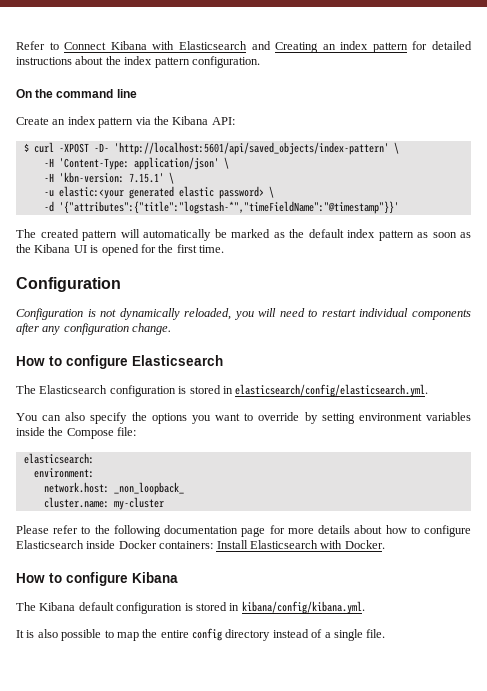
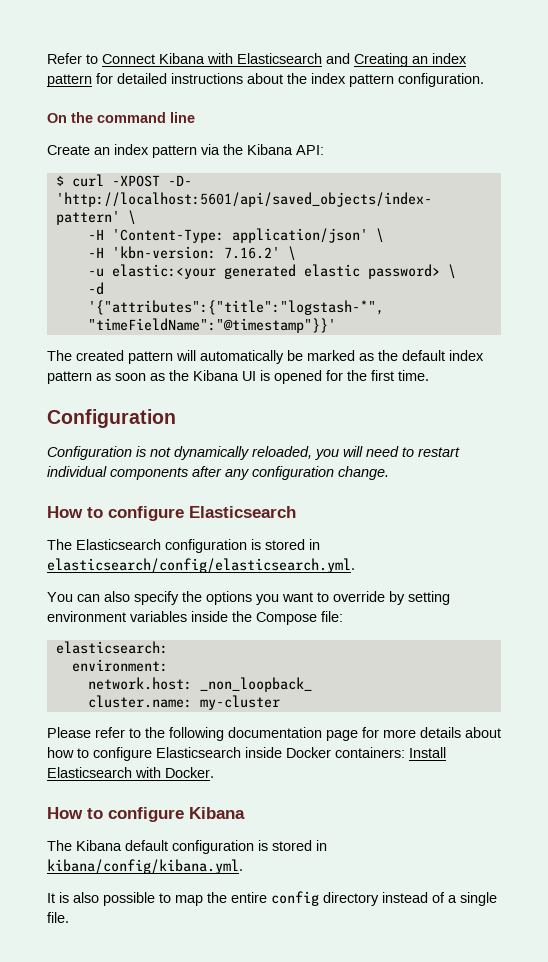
[128,173,164,183] 7.15.1' -> [223,247,280,259] 7.16.2'

